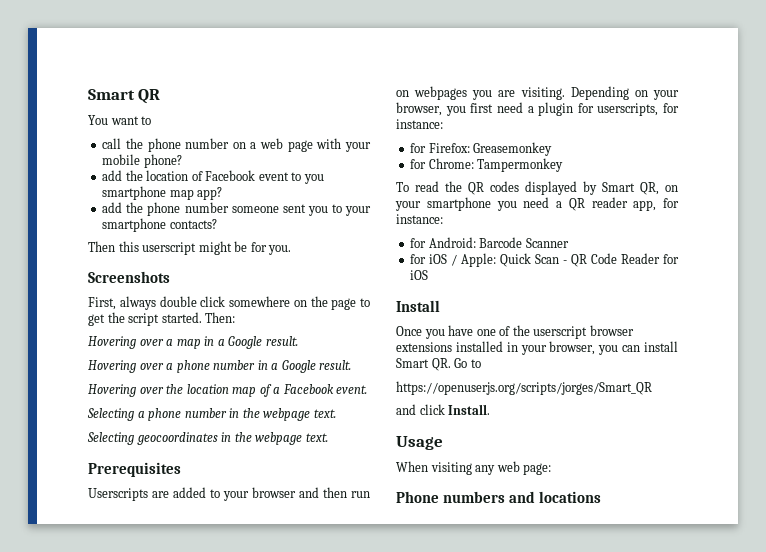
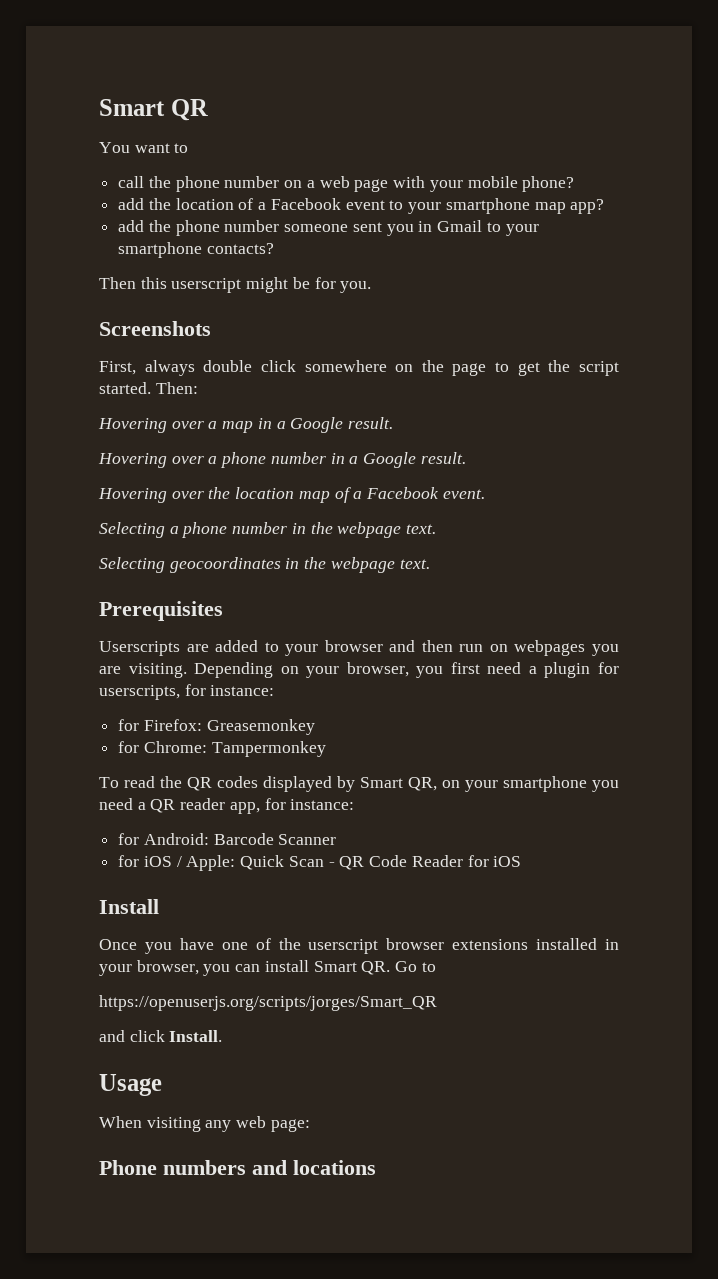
(203, 176) none -> [258,202,267,210] a
[303,174,324,184] you -> [408,202,442,214] your
(328, 211) none -> [418,220,483,232] in Gmail

